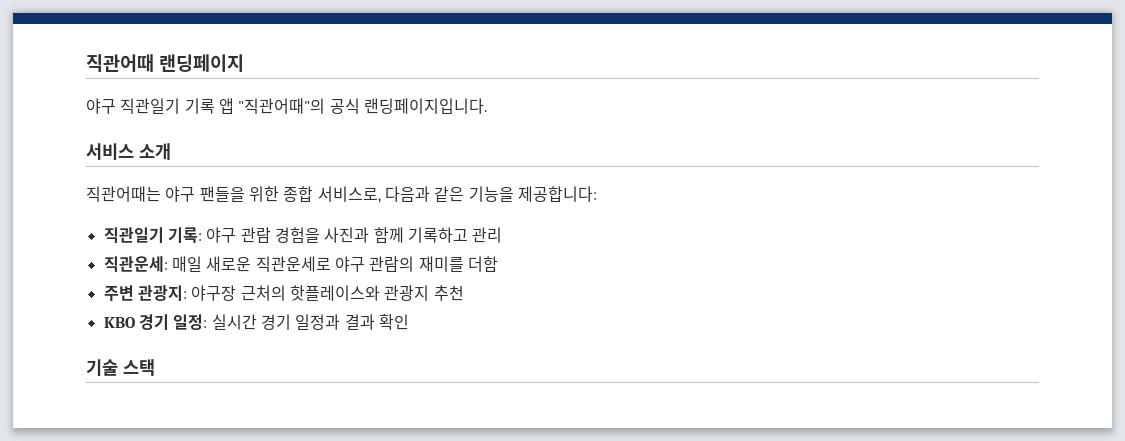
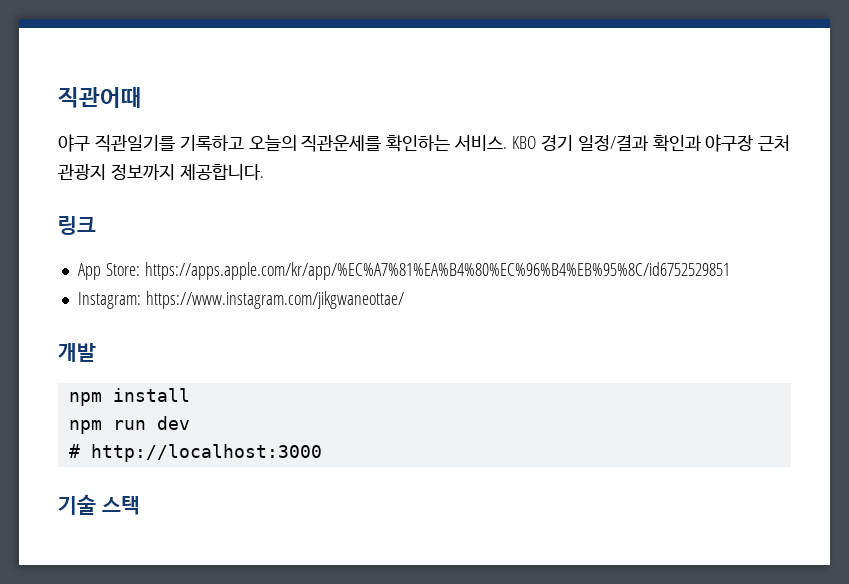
[158,54,244,72] [86,98,487,114] [86,143,171,160] [86,186,597,203] [103,227,503,243] [103,256,498,272] [103,285,464,301] [103,314,409,330] 랜딩페이지 // 야구 직관일기 기록 앱 "직관어때"의 공식 랜딩페이지입니다. // 서비스 소개 // 직관어때는 야구 팬들을 위한 종합 서비스로, 다음과 같은 기능을 제공합니다: // 직관일기 기록: 야구 관람 경험을 사진과 함께 기록하고 관리 // 직관운세: 매일 새로운 직관운세로 야구 관람의 재미를 더함 // 주변 관광지: 야구장 근처의 핫플레이스와 관광지 추천 // KBO 경기 일정: 실시간 경기 일정과 결과 확인 -> [58,134,791,152] [58,164,264,180] [58,216,96,235] [77,262,730,280] [77,291,404,309] [58,343,96,362] [68,388,190,406] [68,416,190,434] [68,444,322,462] // 야구 직관일기를 기록하고 오늘의 직관운세를 확인하는 서비스. KBO 경기 일정/결과 확인과 야구장 근처 관광지 정보까지 제공합니다. // 링크 // App Store: https://apps.apple.com/kr/app/%EC%A7%81%EA%B4%80%EC%96%B4%EB%95%8C/id6752529851 // Instagram: https://www.instagram.com/jikgwaneottae/ // 개발 // npm install // npm run dev // # http://localhost:3000

